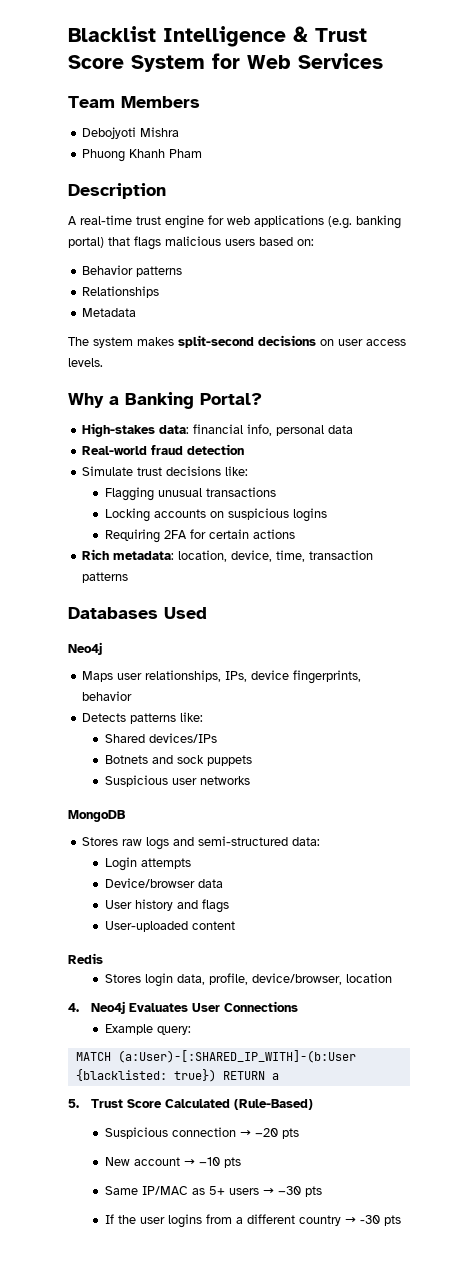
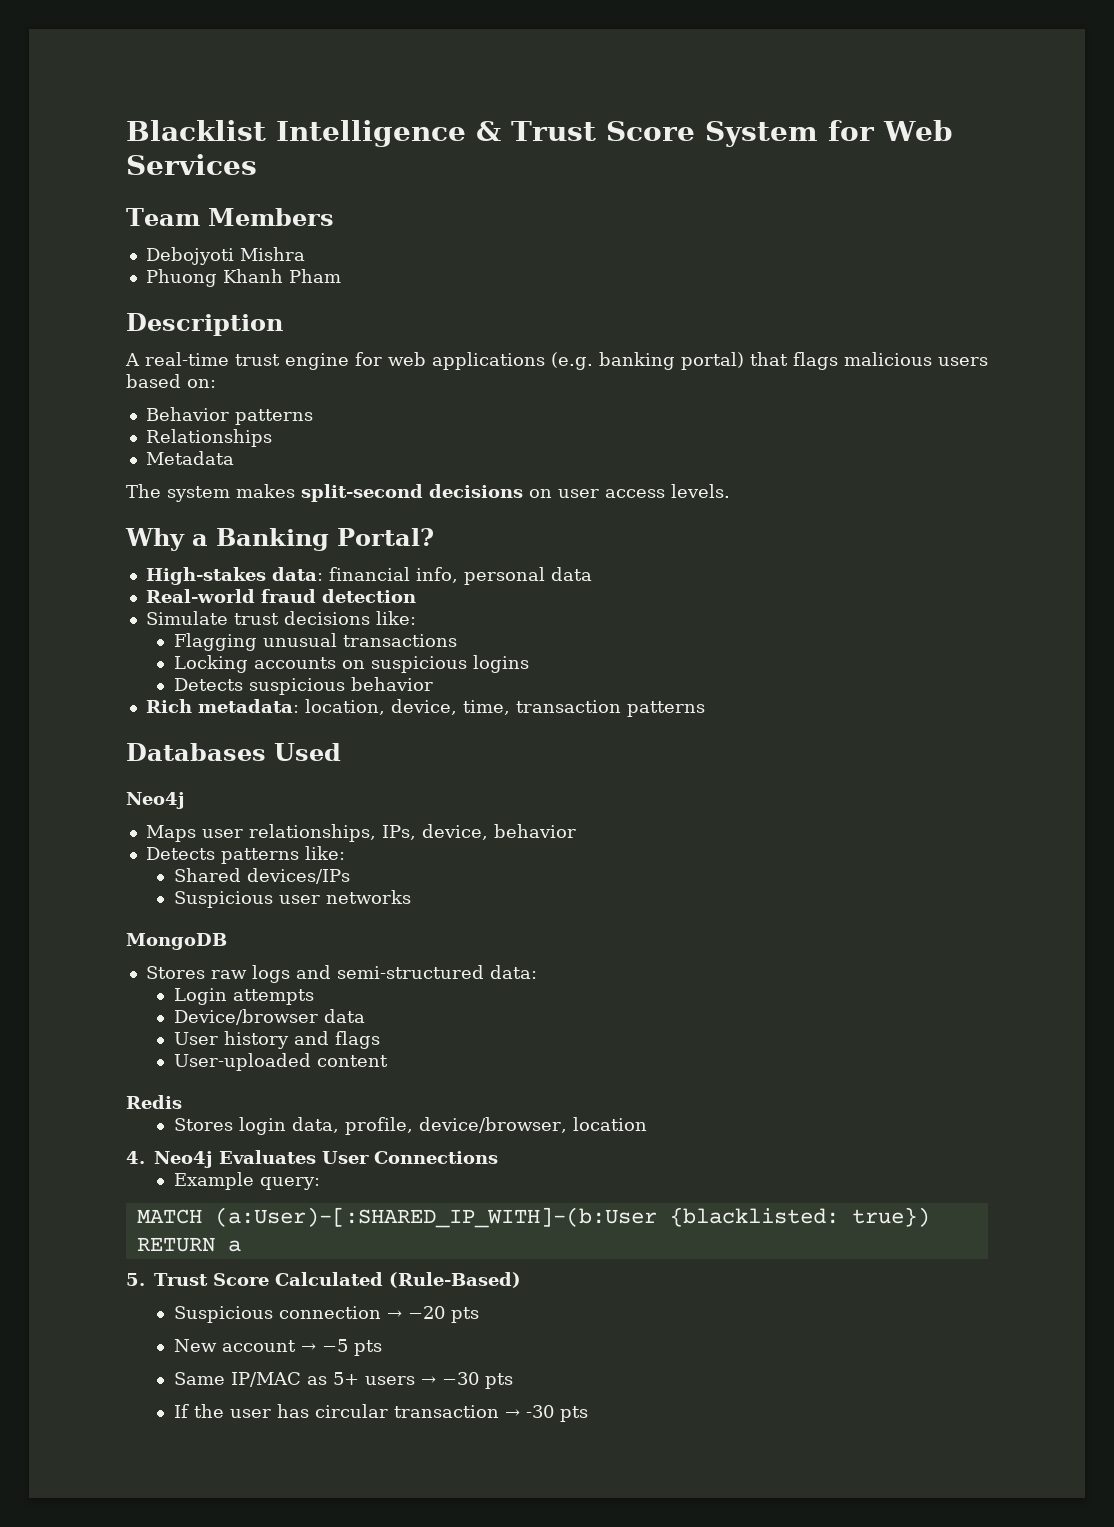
[104,529,295,543] Requiring 2FA for certain actions -> [173,677,433,695] Detects suspicious behavior
[251,670,362,684] device fingerprints, -> [421,824,488,840] device,
[104,755,252,766] // Botnets and sock puppets -> (350, 876) none
[198,1157,220,1166] −10 -> [321,1339,348,1352] −5
[167,1214,341,1228] logins from a different country -> [276,1404,499,1418] has circular transaction

